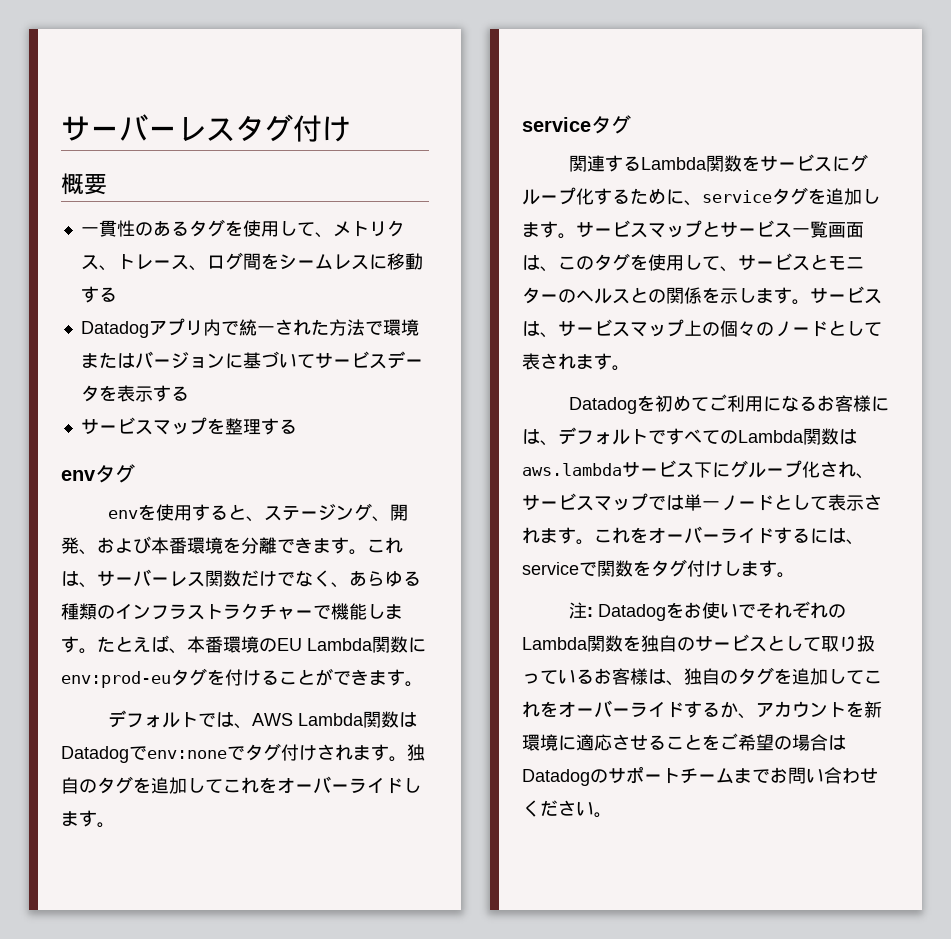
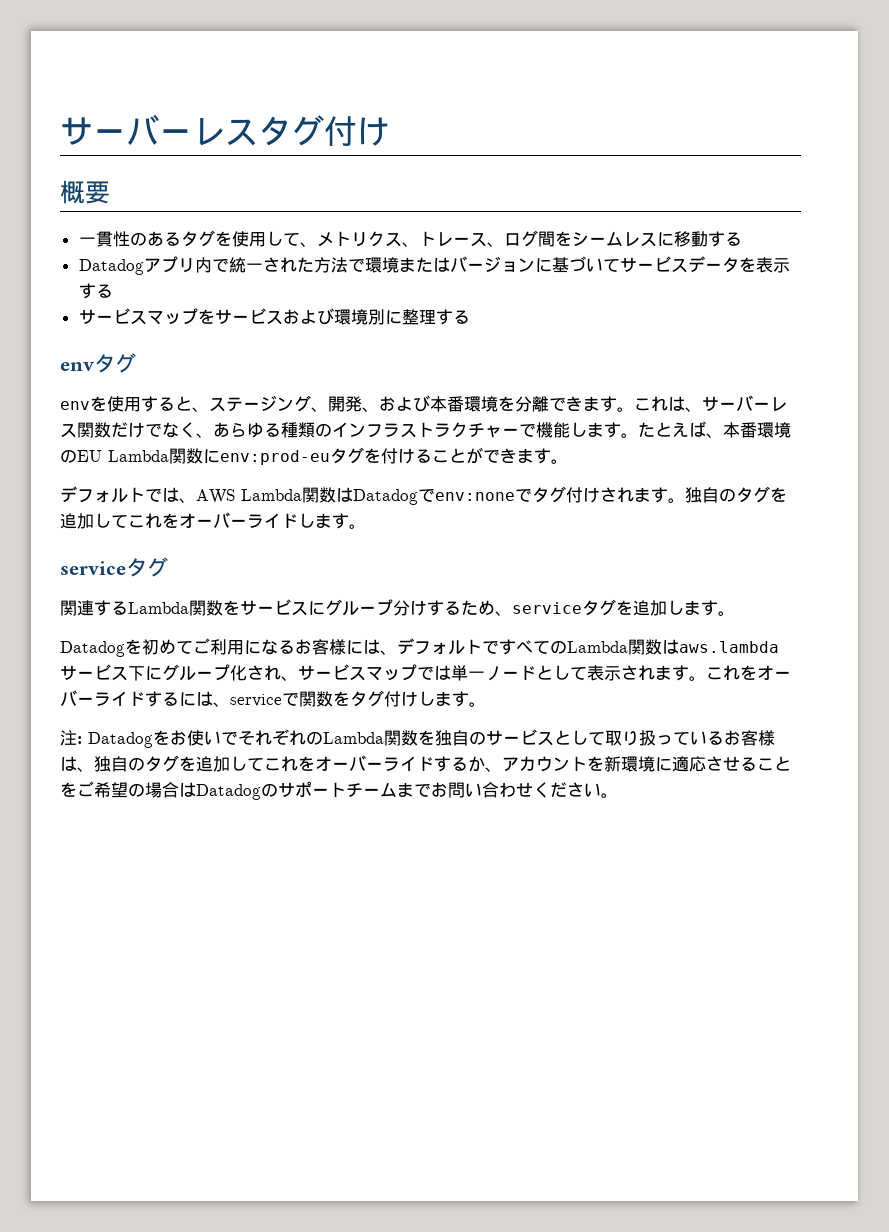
(225, 426) none -> [214,308,402,325] サービスおよび環境別に
[576,188,594,205] 化 -> [393,600,427,616] 分け
[666,189,684,205] に -> (495, 607) none
[576,220,864,238] [522,253,864,272] [522,286,882,305] [522,319,882,338] [522,353,630,371] サービスマップとサービス一覧画面は、このタグを使用して、サービスとモニターのヘルスとの関係を示します。サービスは、サービスマップ上の個々のノードとして表されます。 -> (735, 613) none

